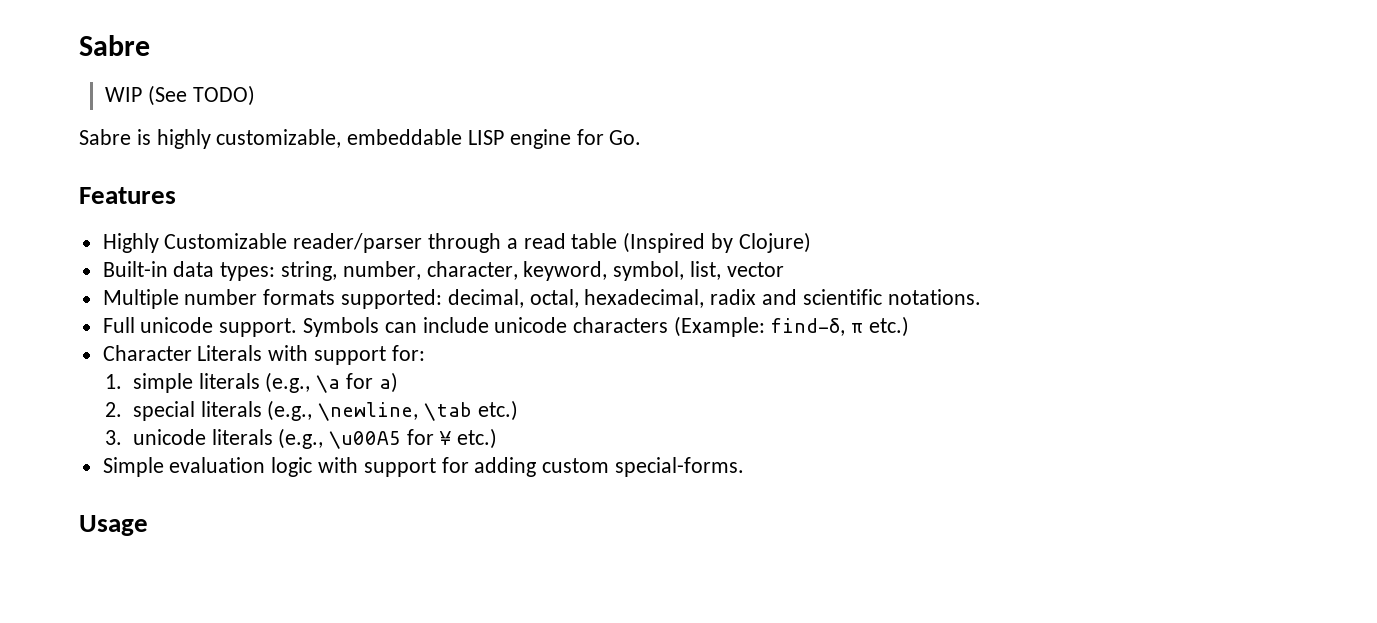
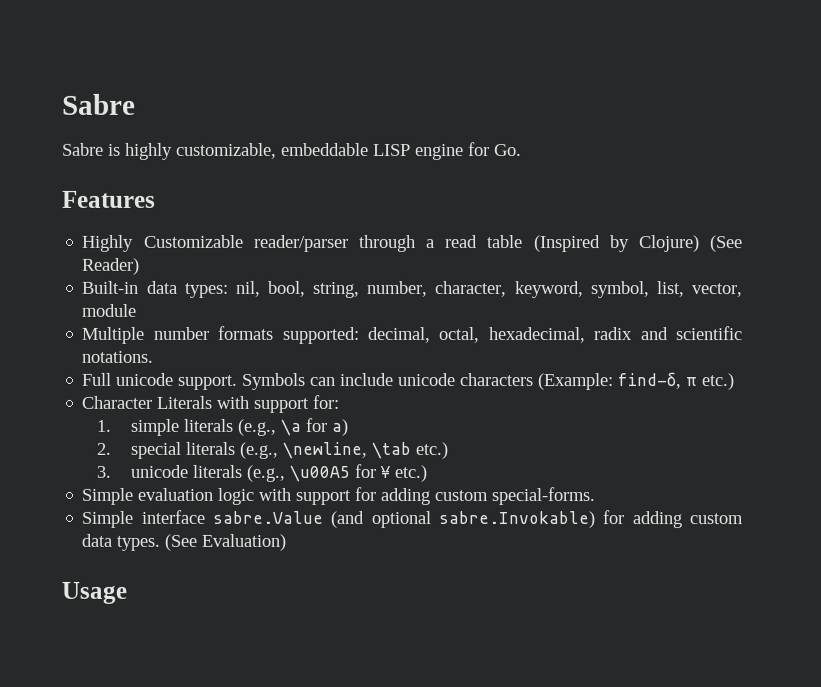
[79,35,150,56] [105,85,255,106] Sabre // WIP (See TODO) -> [62,93,136,115] Sabre
(811, 242) none -> [710,235,743,253] [82,257,141,275] (See Reader)
(276, 271) none -> [235,280,306,297] nil, bool,
[726,262,784,277] vector -> [691,283,743,298] [82,303,138,317] vector, module
(745, 467) none -> [81,509,743,529] [81,533,287,551] // Simple interface sabre.Value (and optional sabre.Invokable) for adding custom data types. (See Evaluation)

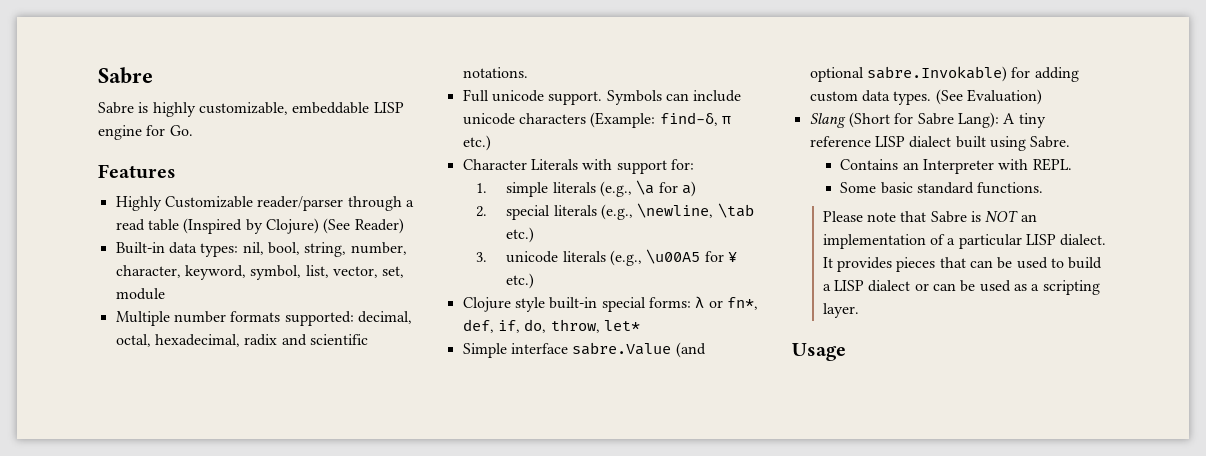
(743, 290) none -> [382,266,405,278] set,
[81,486,596,506] Simple evaluation logic with support for adding custom special-forms. -> [462,296,758,312] [462,319,640,333] Clojure style built-in special forms: λ or fn*, def, if, do, throw, let*
(287, 542) none -> [809,112,1046,128] [809,136,1071,151] [840,158,1072,174] [840,182,1044,194] [822,210,1037,223] [822,234,1107,249] [822,257,1103,272] [822,280,1100,295] [822,303,859,318] // Slang (Short for Sabre Lang): A tiny reference LISP dialect built using Sabre. // Contains an Interpreter with REPL. // Some basic standard functions. // Please note that Sabre is NOT an implementation of a particular LISP dialect. It provides pieces that can be used to build a LISP dialect or can be used as a scripting layer.

